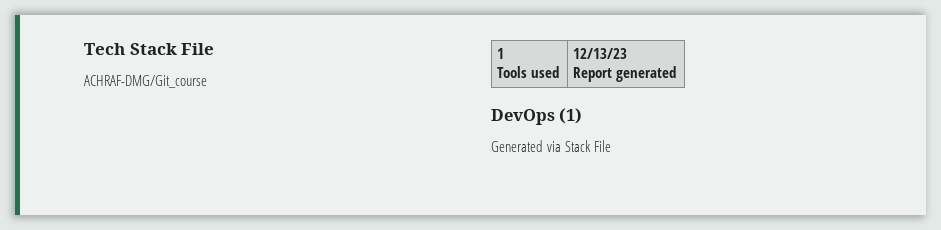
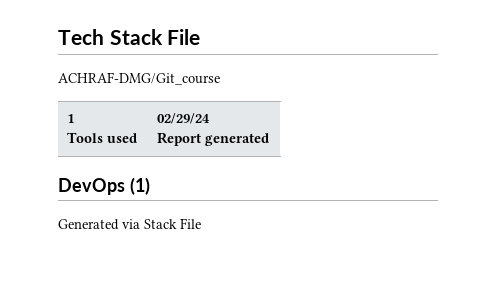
[573,48,628,59] 12/13/23 -> [157,113,211,124] 02/29/24

